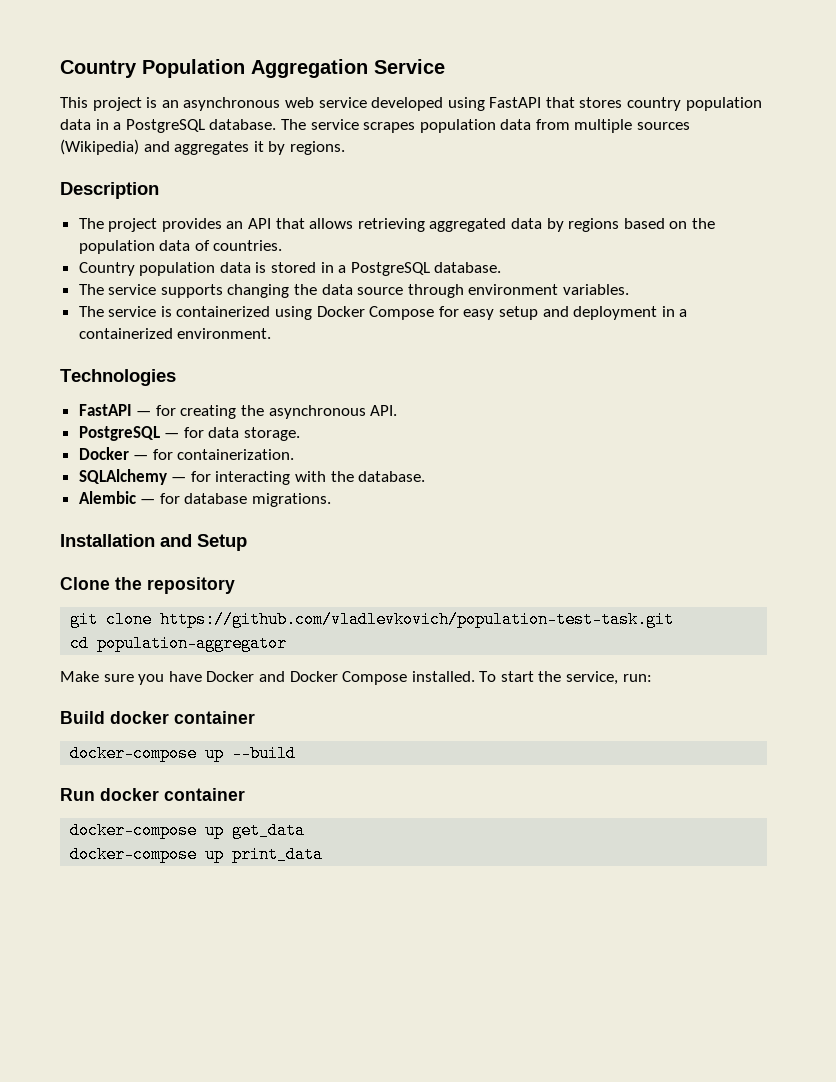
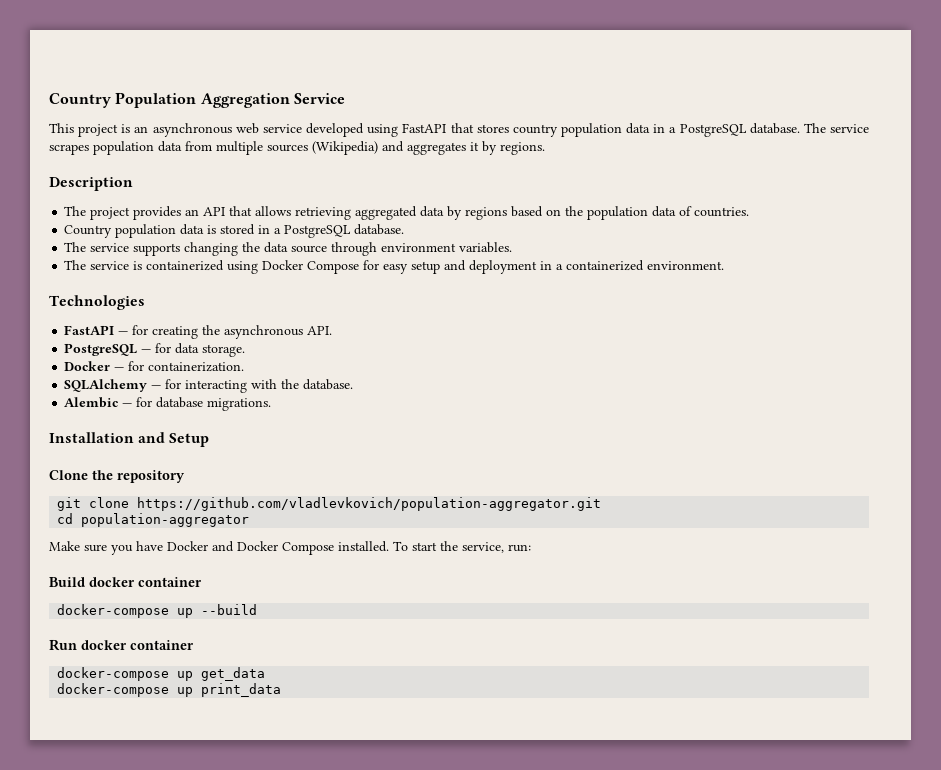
[160,611,675,628] https://github.com/vladlevkovich/population-test-task.git -> [137,497,602,511] https://github.com/vladlevkovich/population-aggregator.git

